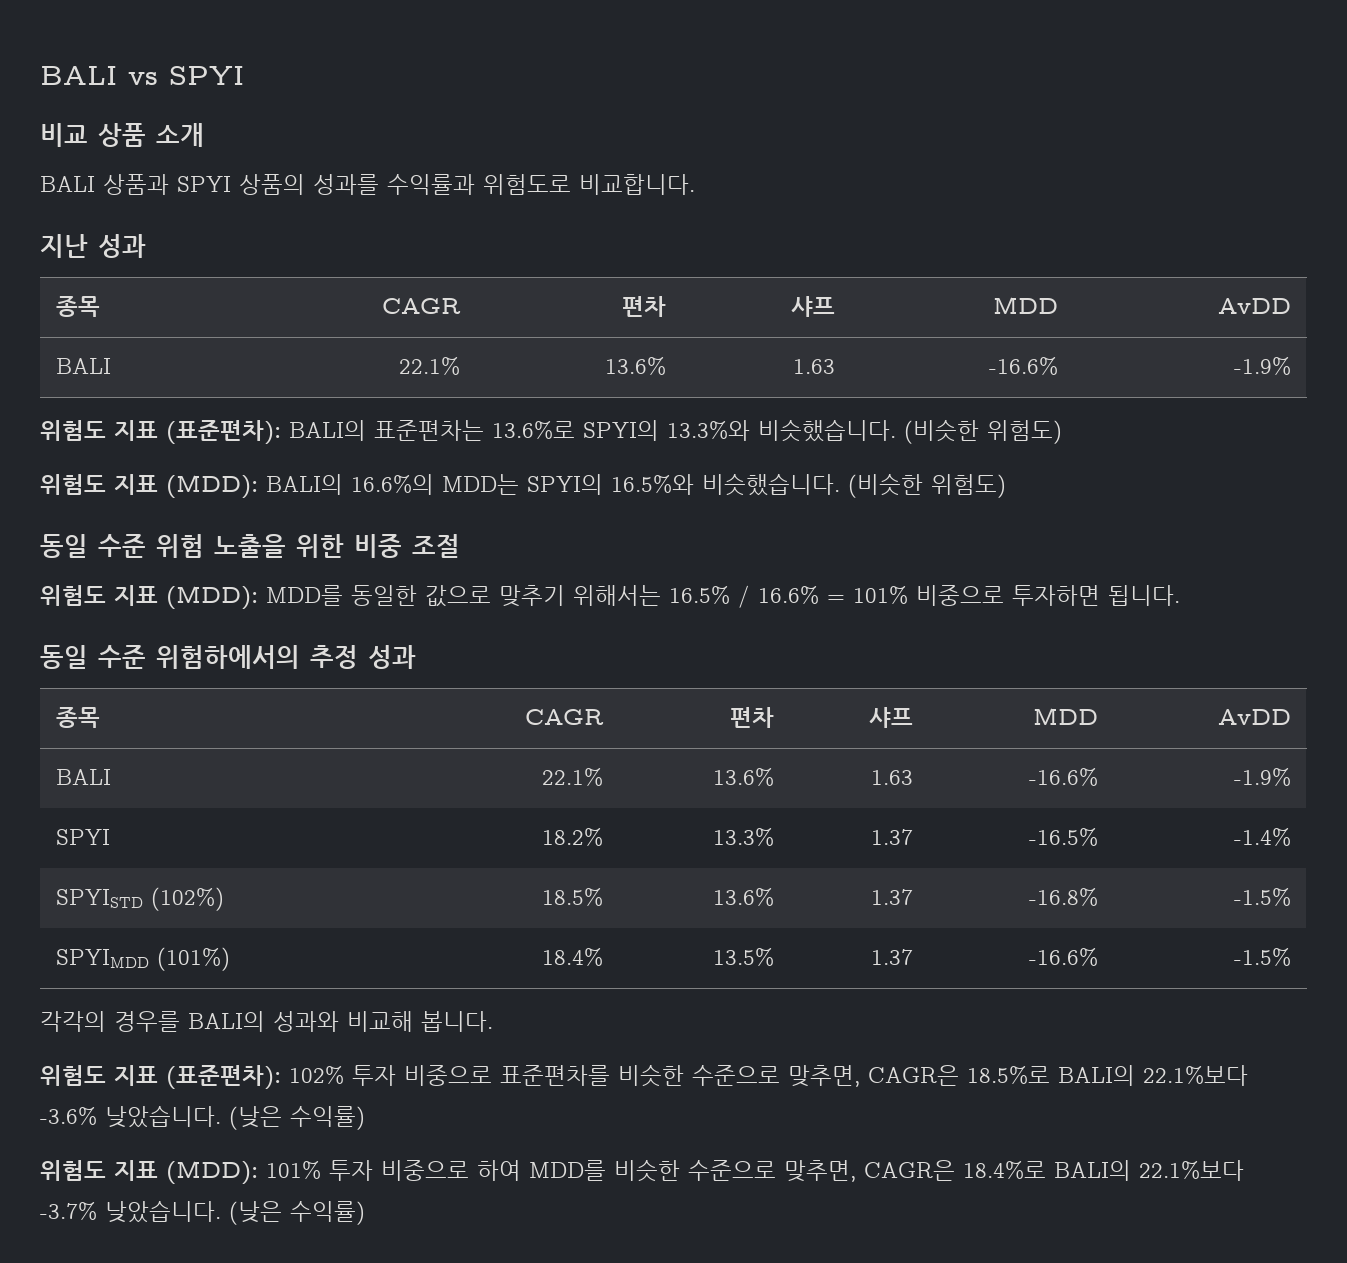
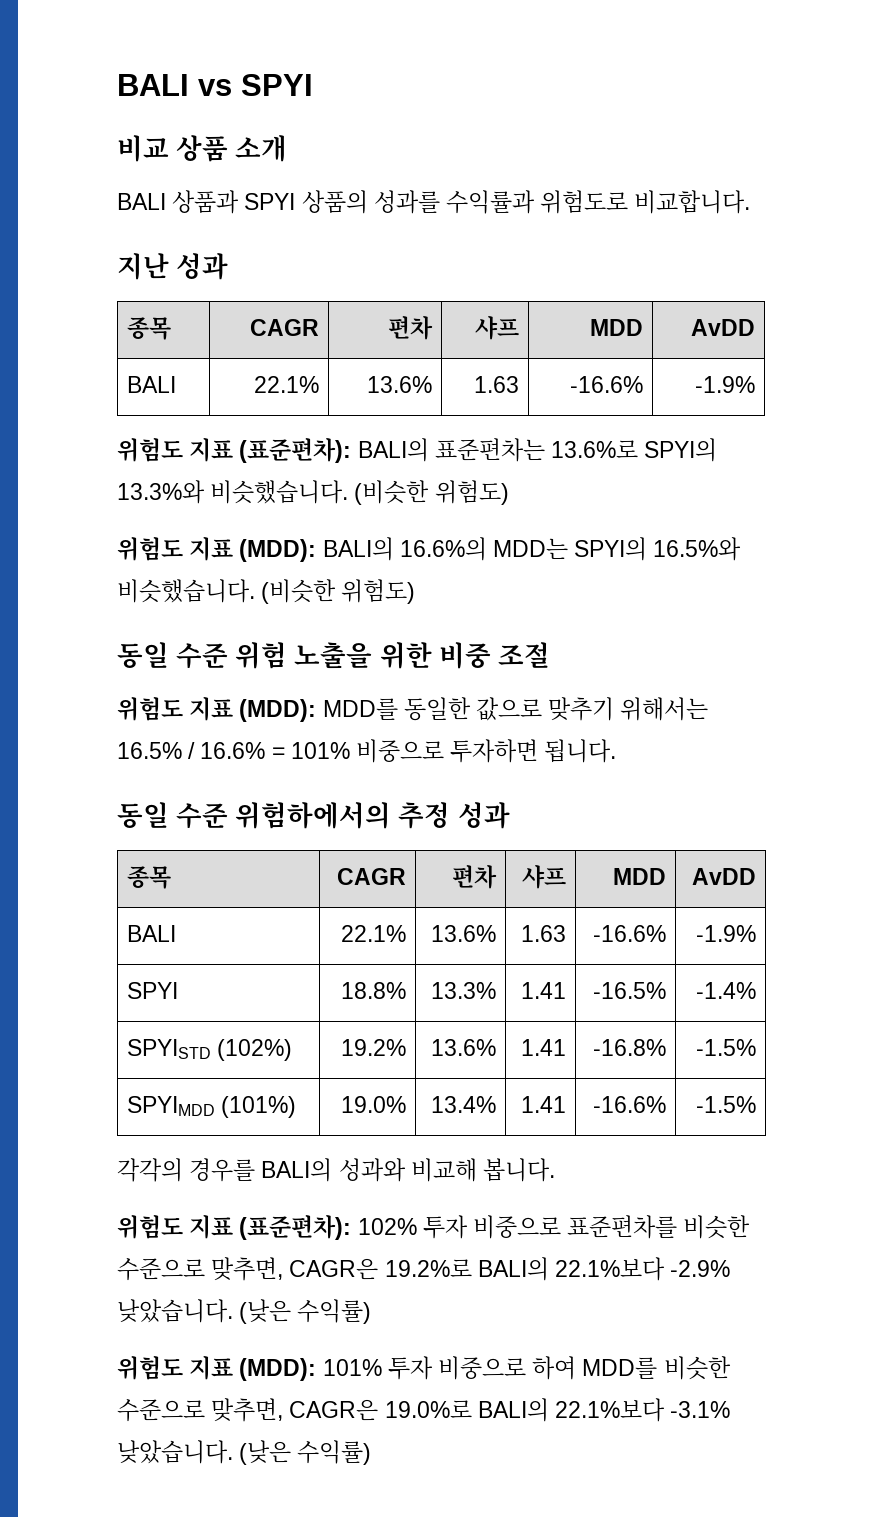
[542,828,604,846] 18.2% -> [340,982,406,999] 18.8%
[871,829,914,845] 1.37 -> [520,982,566,999] 1.41
[542,888,604,906] [713,888,775,906] [871,889,914,905] 18.5% | 13.6% | 1.37 -> [340,1039,406,1056] [430,1039,496,1056] [520,1039,566,1056] 19.2% | 13.6% | 1.41
[542,948,604,966] [713,948,775,966] [871,949,914,965] 18.4% | 13.5% | 1.37 -> [340,1096,406,1113] [430,1096,496,1113] [520,1096,566,1113] 19.0% | 13.4% | 1.41
[967,1065,1248,1086] [40,1107,97,1125] 18.5%로 BALI의 22.1%보다 -3.6% -> [384,1257,731,1281] 19.2%로 BALI의 22.1%보다 -2.9%
[963,1160,1244,1181] [40,1202,97,1220] 18.4%로 BALI의 22.1%보다 -3.7% -> [384,1398,731,1422] 19.0%로 BALI의 22.1%보다 -3.1%

